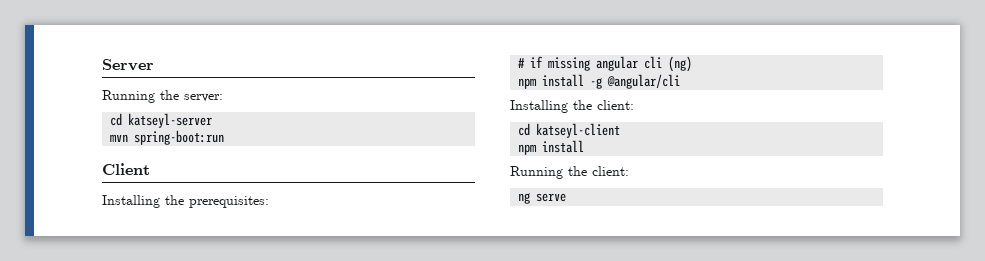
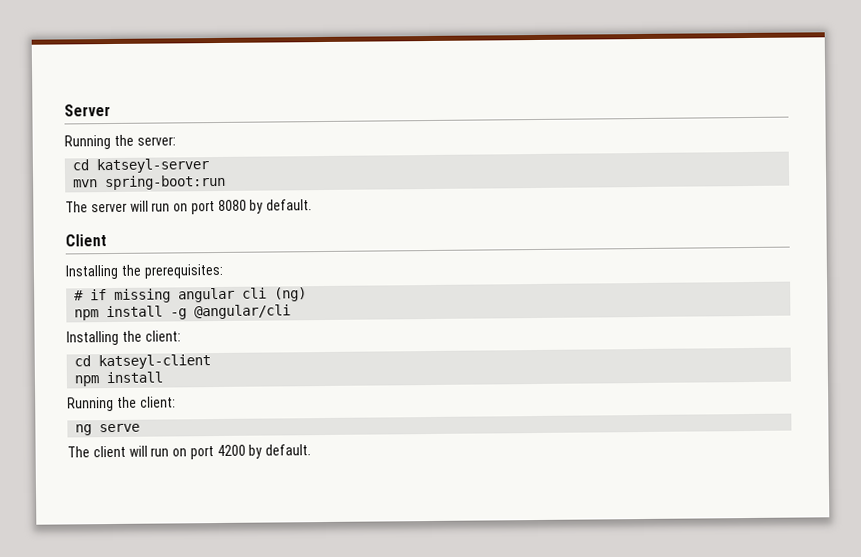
(225, 137) none -> [65,199,313,215] // The server will run on port 8080 by default.
(567, 197) none -> [67,444,312,460] // The client will run on port 4200 by default.

